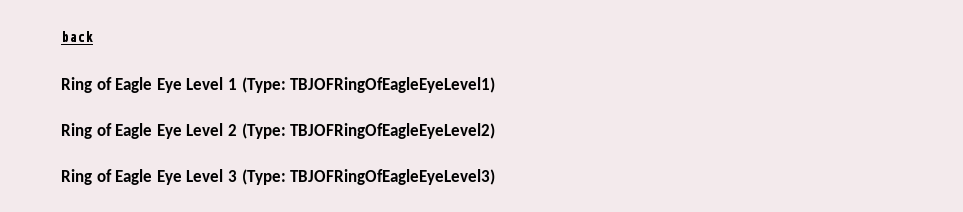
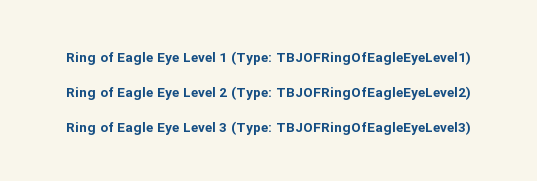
[61,31,93,42] back // -> (66, 58) none

